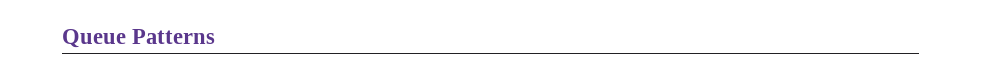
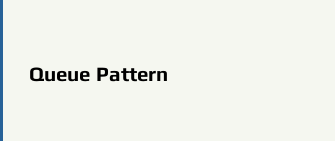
[132,29,216,44] Patterns -> [95,67,168,82] Pattern

